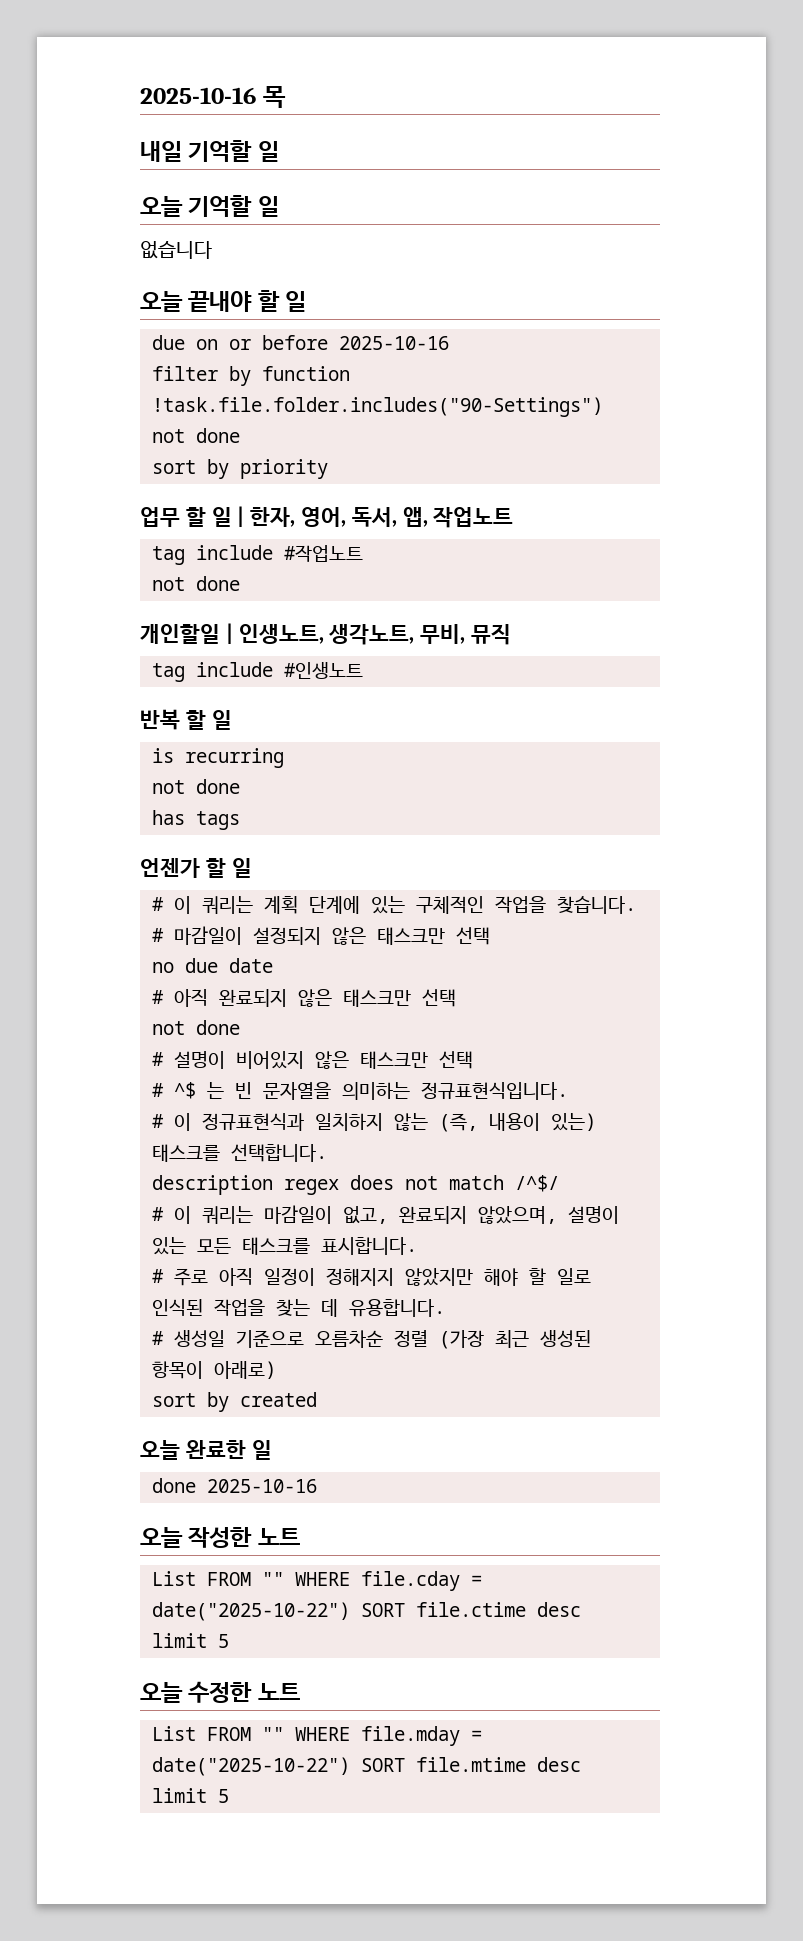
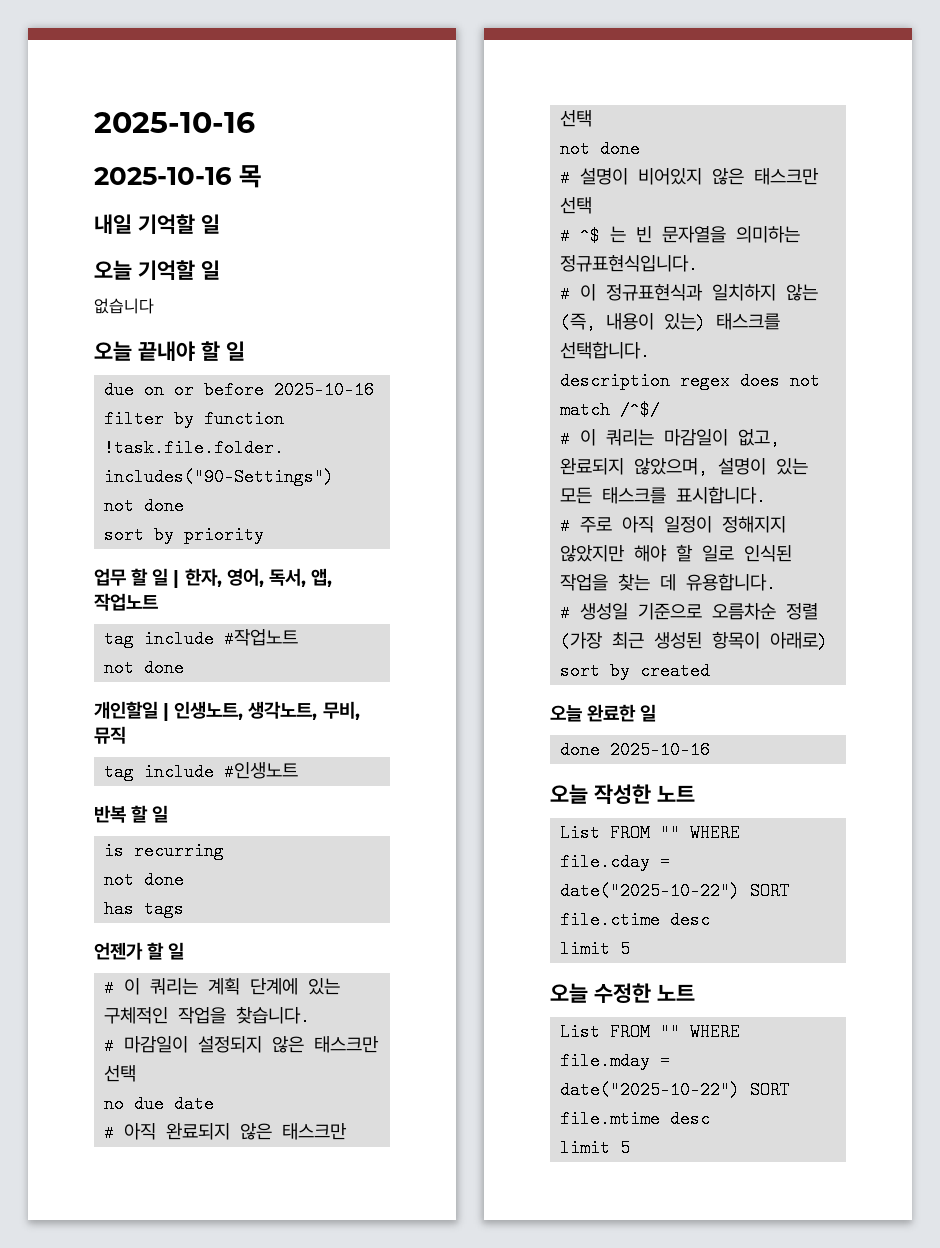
[140,87,256,104] 2025-10-16 -> [94,112,255,133] [94,167,232,185] 2025-10-16 // 2025-10-16

